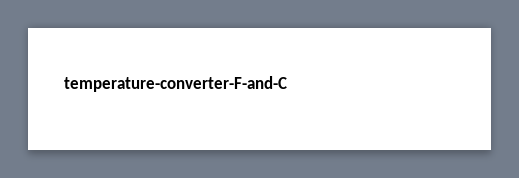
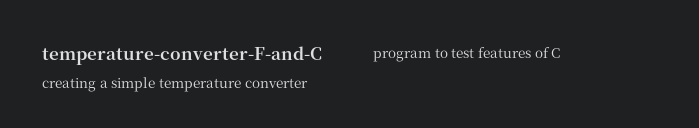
(287, 84) none -> [42,77,308,92] [373,47,561,62] // creating a simple temperature converter program to test features of C

